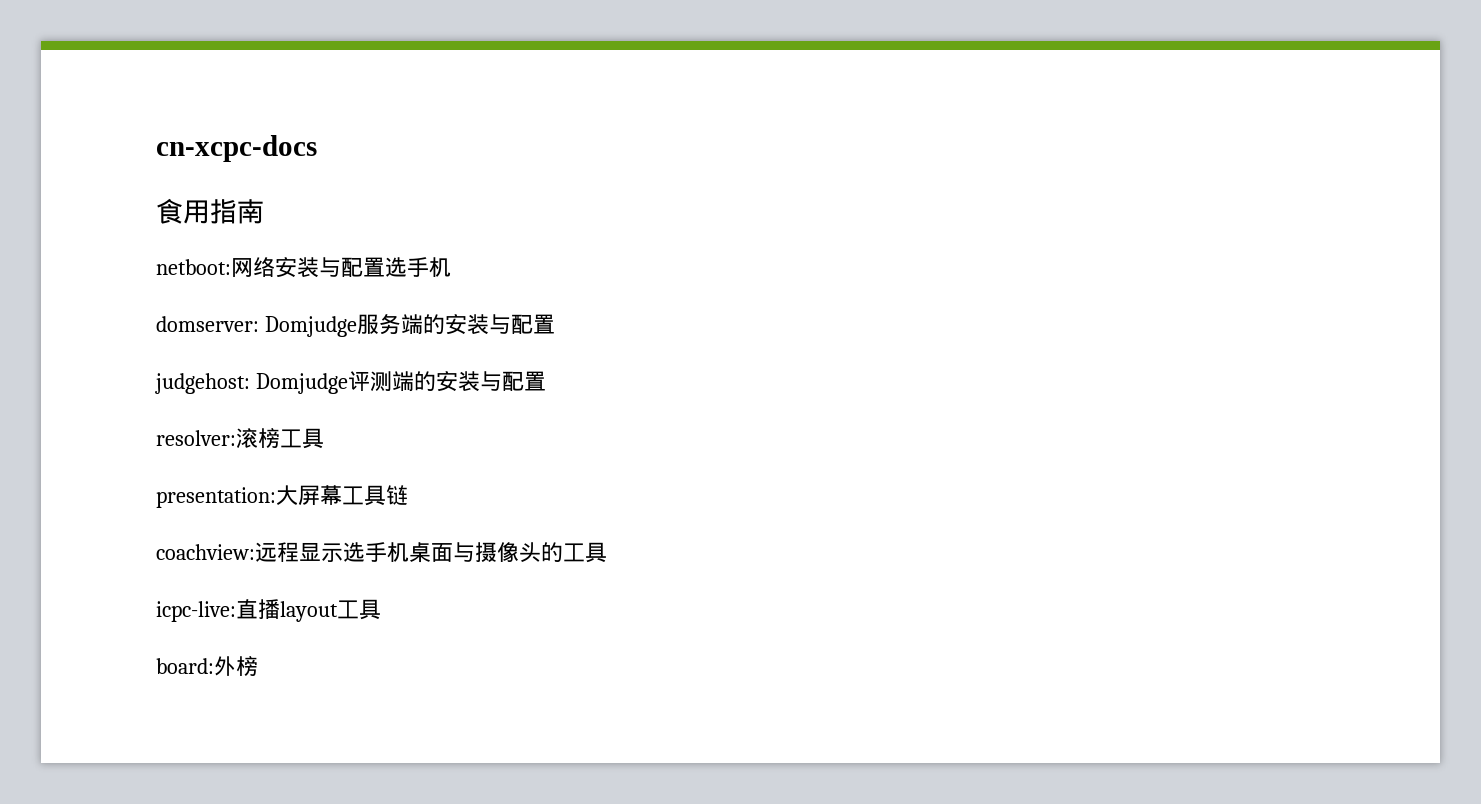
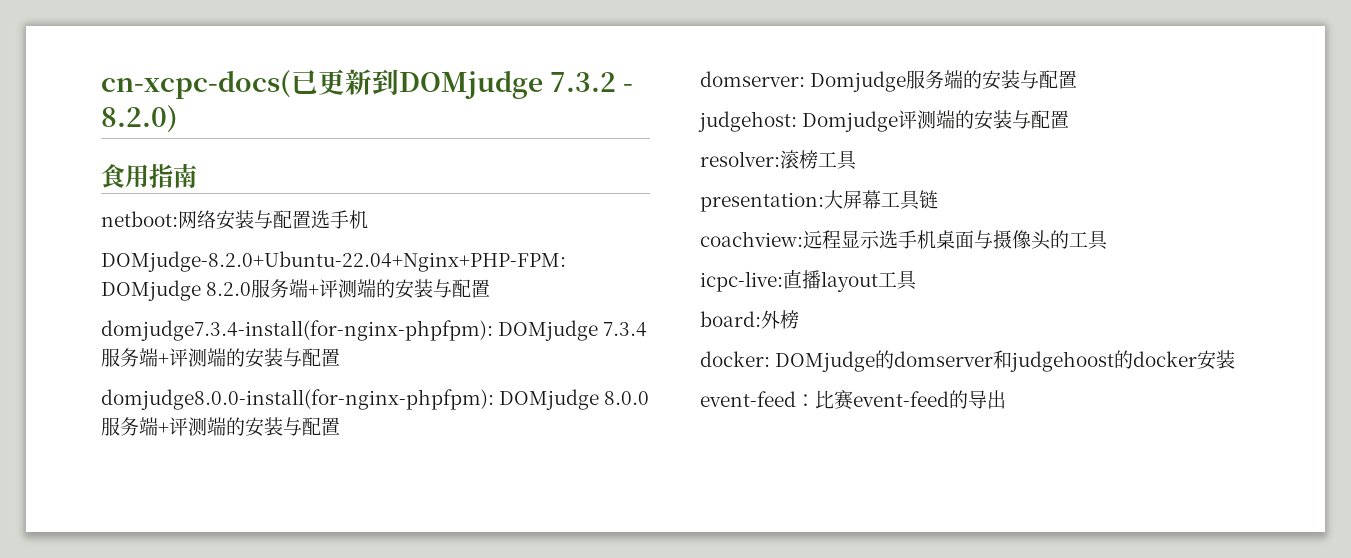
[156,135,317,162] cn-xcpc-docs -> [101,69,634,99] [101,105,178,133] cn-xcpc-docs(已更新到DOMjudge 7.3.2 - 8.2.0)
(451, 267) none -> [101,251,566,272] [101,279,491,301] [101,320,648,341] [101,348,340,368] [101,389,650,410] [101,417,340,437] // DOMjudge-8.2.0+Ubuntu-22.04+Nginx+PHP-FPM: DOMjudge 8.2.0服务端+评测端的安装与配置 // domjudge7.3.4-install(for-nginx-phpfpm): DOMjudge 7.3.4服务端+评测端的安装与配置 // domjudge8.0.0-install(for-nginx-phpfpm): DOMjudge 8.0.0服务端+评测端的安装与配置
(258, 666) none -> [700,350,1236,372] [700,390,1006,410] // docker: DOMjudge的domserver和judgehoost的docker安装 // event-feed：比赛event-feed的导出

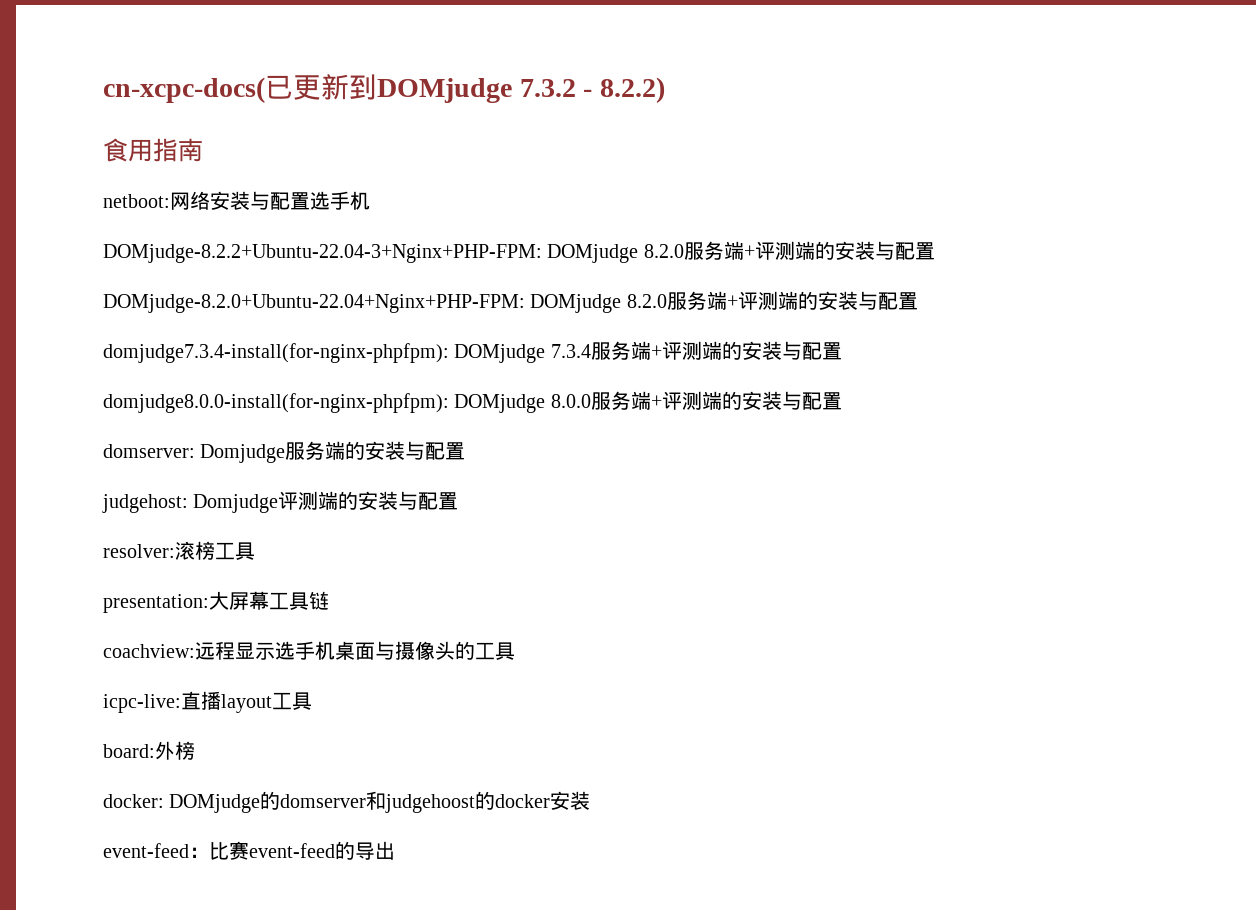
[101,105,178,133] 8.2.0) -> [599,77,665,103] 8.2.2)
(368, 219) none -> [103,241,935,263] // DOMjudge-8.2.2+Ubuntu-22.04-3+Nginx+PHP-FPM: DOMjudge 8.2.0服务端+评测端的安装与配置

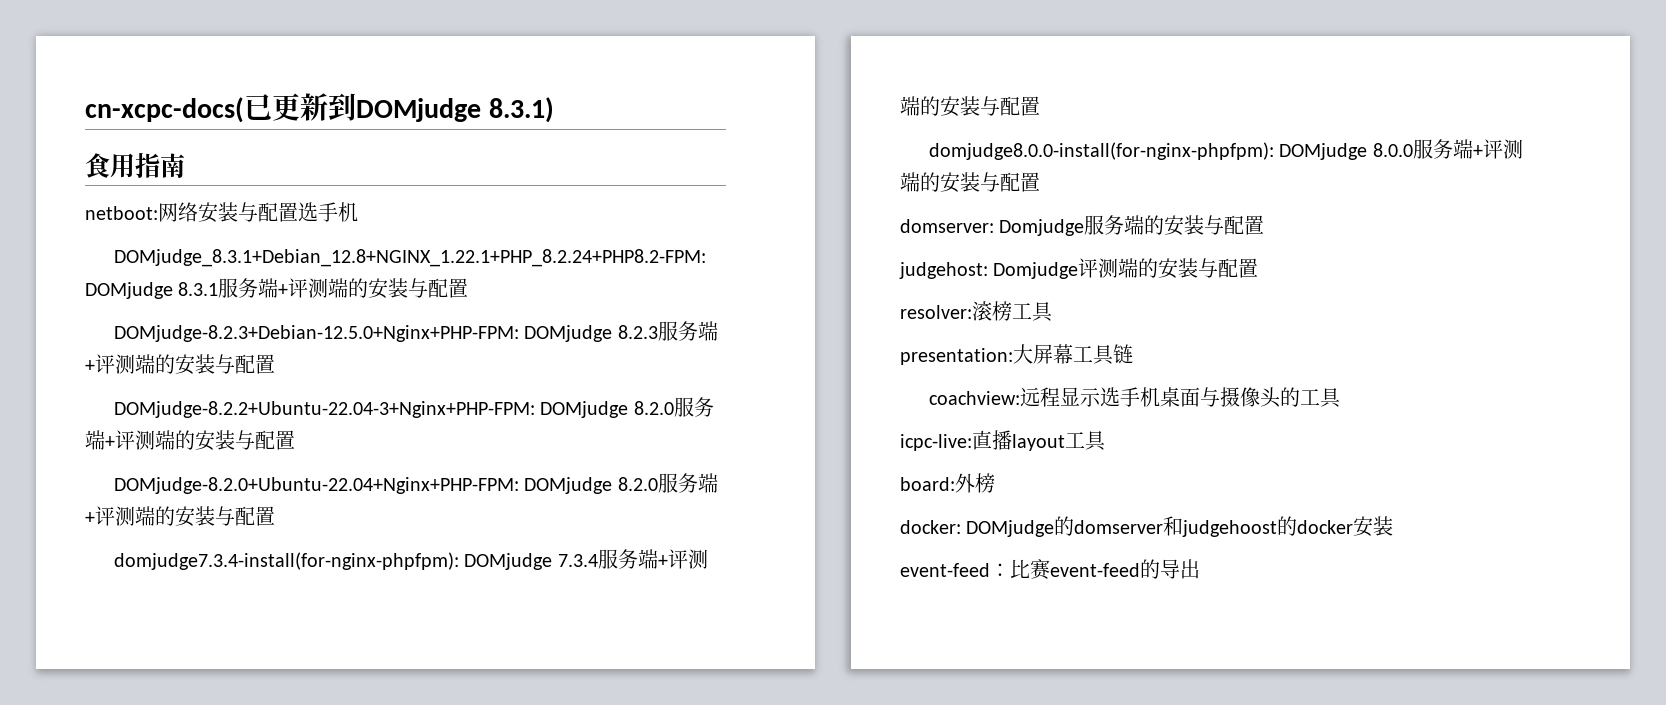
[519,77,665,103] 7.3.2 - 8.2.2) -> [488,97,554,123] 8.3.1)
(370, 200) none -> [113,249,706,267] [85,278,469,299] [113,321,718,342] [85,354,275,375] // DOMjudge_8.3.1+Debian_12.8+NGINX_1.22.1+PHP_8.2.24+PHP8.2-FPM: DOMjudge 8.3.1服务端+评测端的安装与配置 // DOMjudge-8.2.3+Debian-12.5.0+Nginx+PHP-FPM: DOMjudge 8.2.3服务端+评测端的安装与配置

